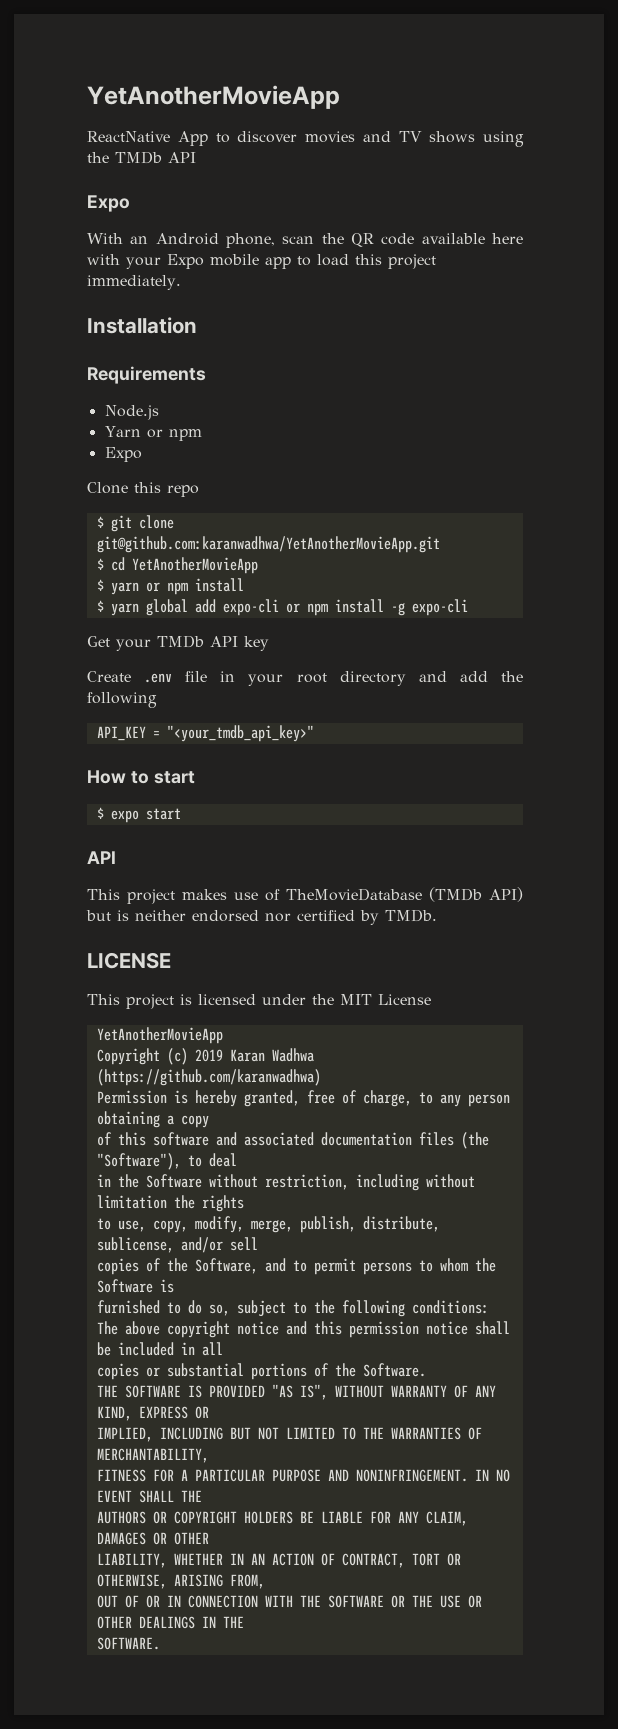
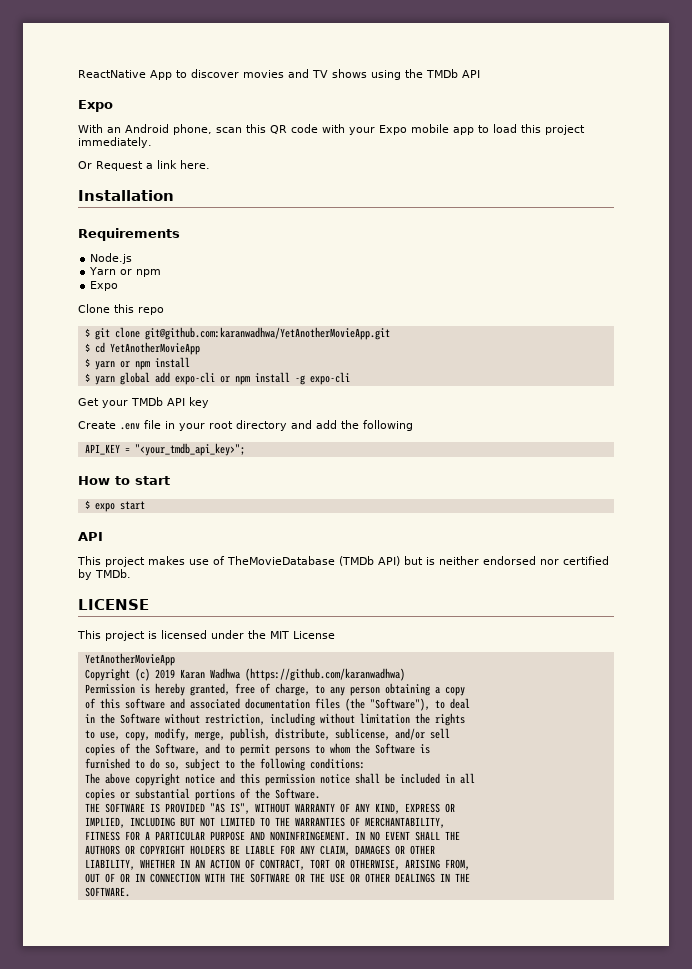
[87,85,340,109] YetAnotherMovieApp // -> (78, 74) none
[321,233,344,244] the -> [246,124,266,133] this
[421,233,523,244] available here -> (318, 128) none
(181, 282) none -> [78,160,210,171] // Or Request a link here.
[166,725,314,742] "<your_tmdb_api_key>" -> [134,443,245,456] "<your_tmdb_api_key>";

